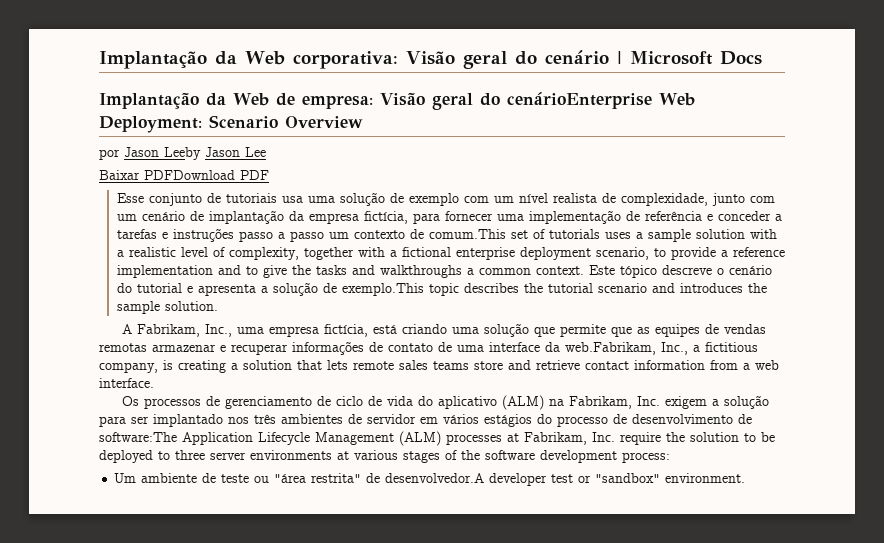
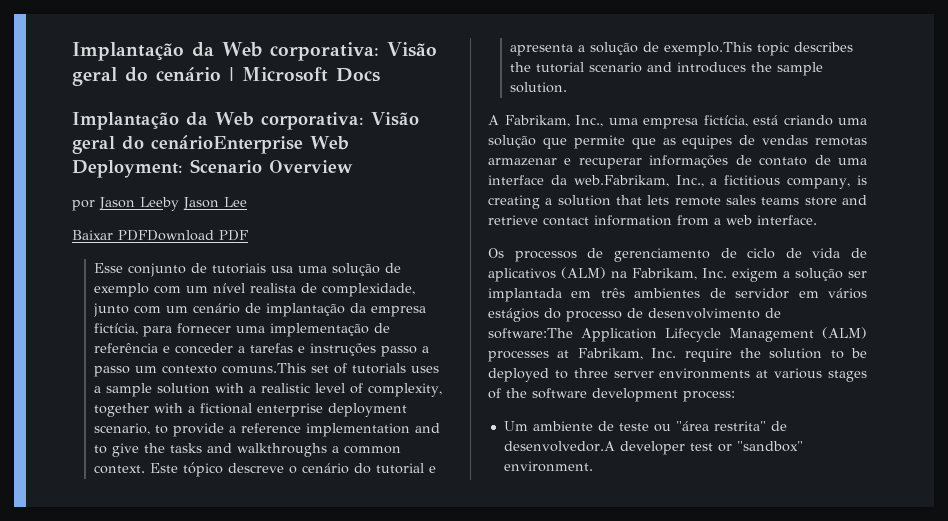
[275,93,373,109] de empresa: -> [260,112,364,130] corporativa:
[409,229,506,239] de comum.This -> [222,363,307,374] comuns.This
[418,396,498,409] do aplicativo -> [851,248,867,258] [488,268,556,282] de aplicativos
[99,414,249,427] para ser implantado nos -> [848,271,867,278] [488,288,592,302] ser implantada em

